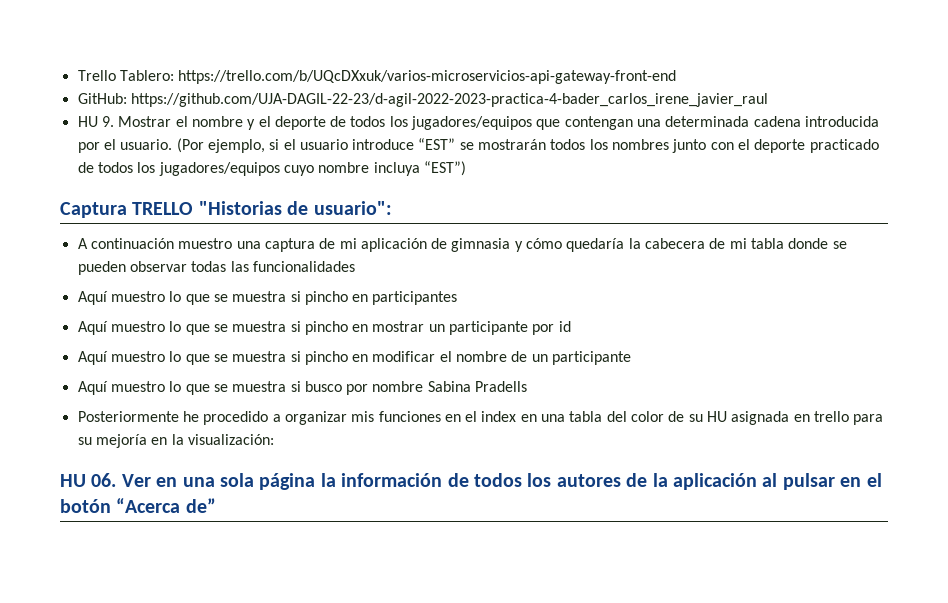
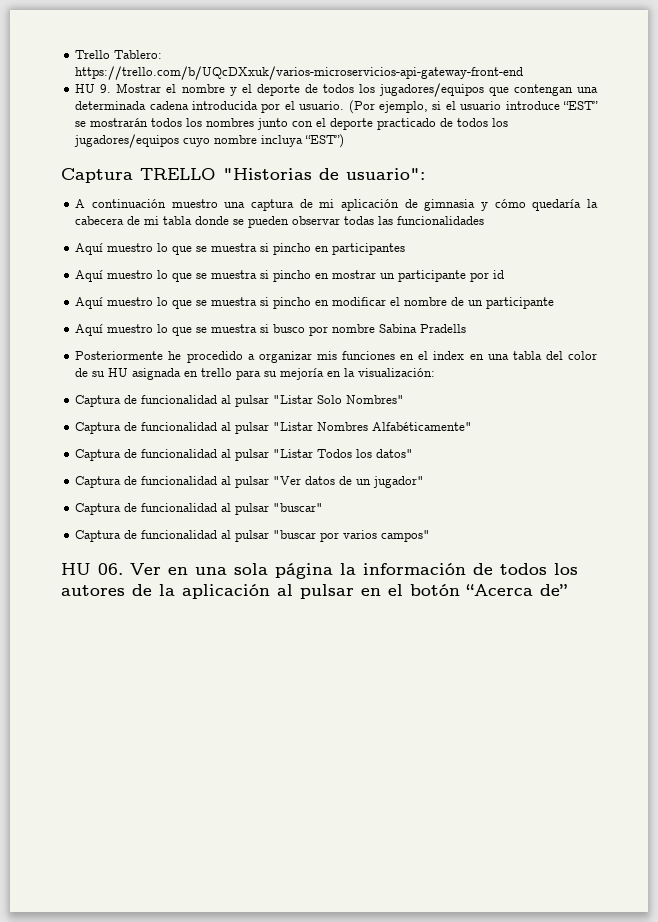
[77,93,768,107] // GitHub: https://github.com/UJA-DAGIL-22-23/d-agil-2022-2023-practica-4-bader_carlos_irene_javier_raul -> (524, 73) none
(274, 439) none -> [75,395,405,407] [75,422,473,434] [75,449,414,461] [75,476,425,488] [75,503,324,515] [75,530,431,542] // Captura de funcionalidad al pulsar "Listar Solo Nombres" // Captura de funcionalidad al pulsar "Listar Nombres Alfabéticamente" // Captura de funcionalidad al pulsar "Listar Todos los datos" // Captura de funcionalidad al pulsar "Ver datos de un jugador" // Captura de funcionalidad al pulsar "buscar" // Captura de funcionalidad al pulsar "buscar por varios campos"

